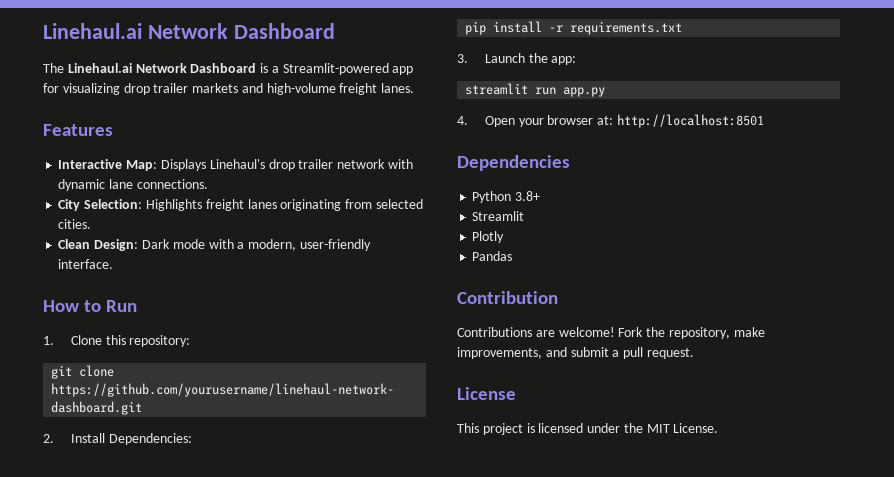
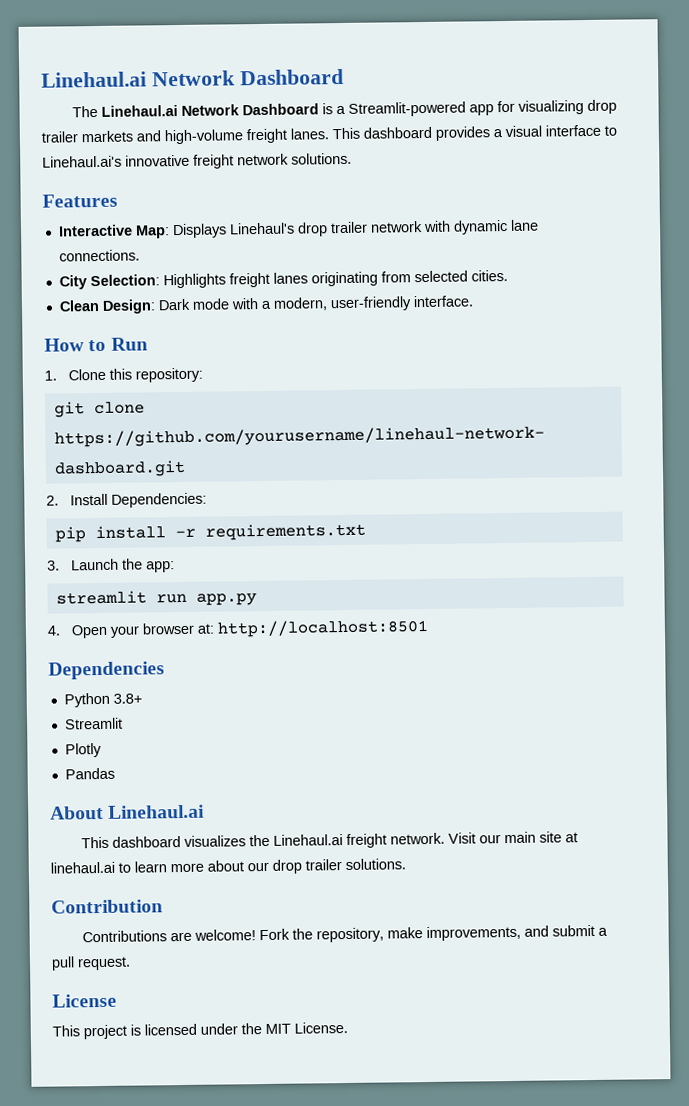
(415, 88) none -> [332,124,617,141] [42,152,352,169] This dashboard provides a visual interface to Linehaul.ai's innovative freight network solutions.
(513, 256) none -> [50,804,206,820] [81,831,579,849] [50,858,406,874] // About Linehaul.ai // This dashboard visualizes the Linehaul.ai freight network. Visit our main site at linehaul.ai to learn more about our drop trailer solutions.

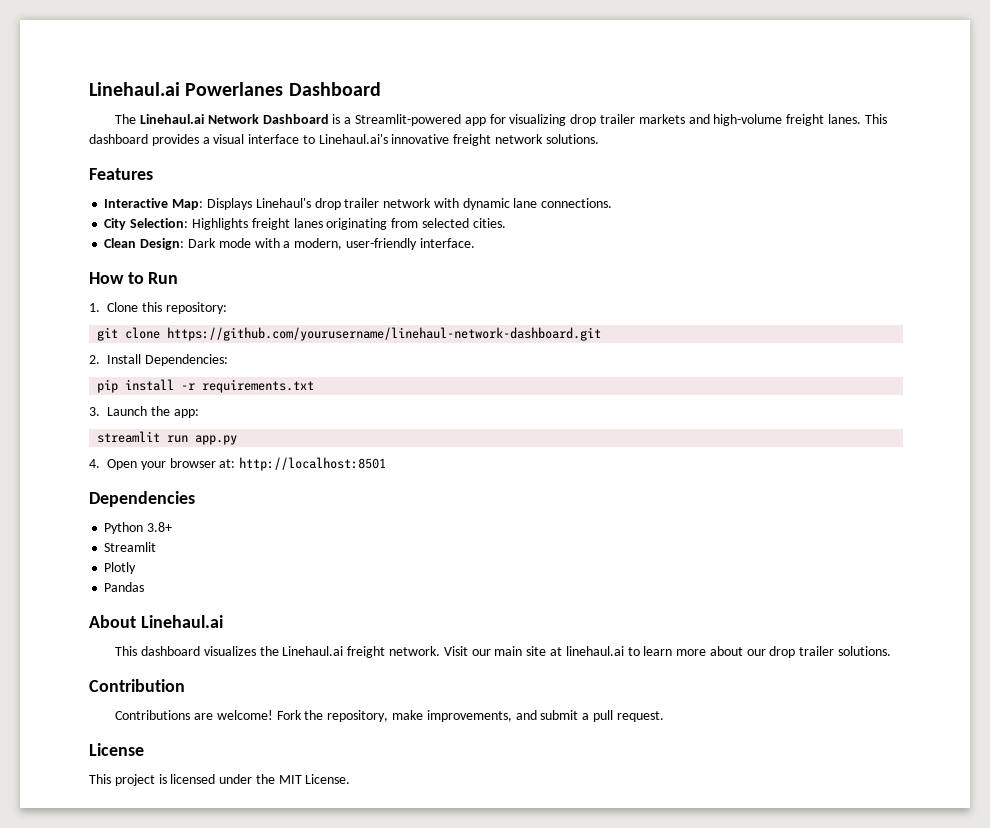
[41,70,235,88] Linehaul.ai Network -> [89,82,284,96] Linehaul.ai Powerlanes

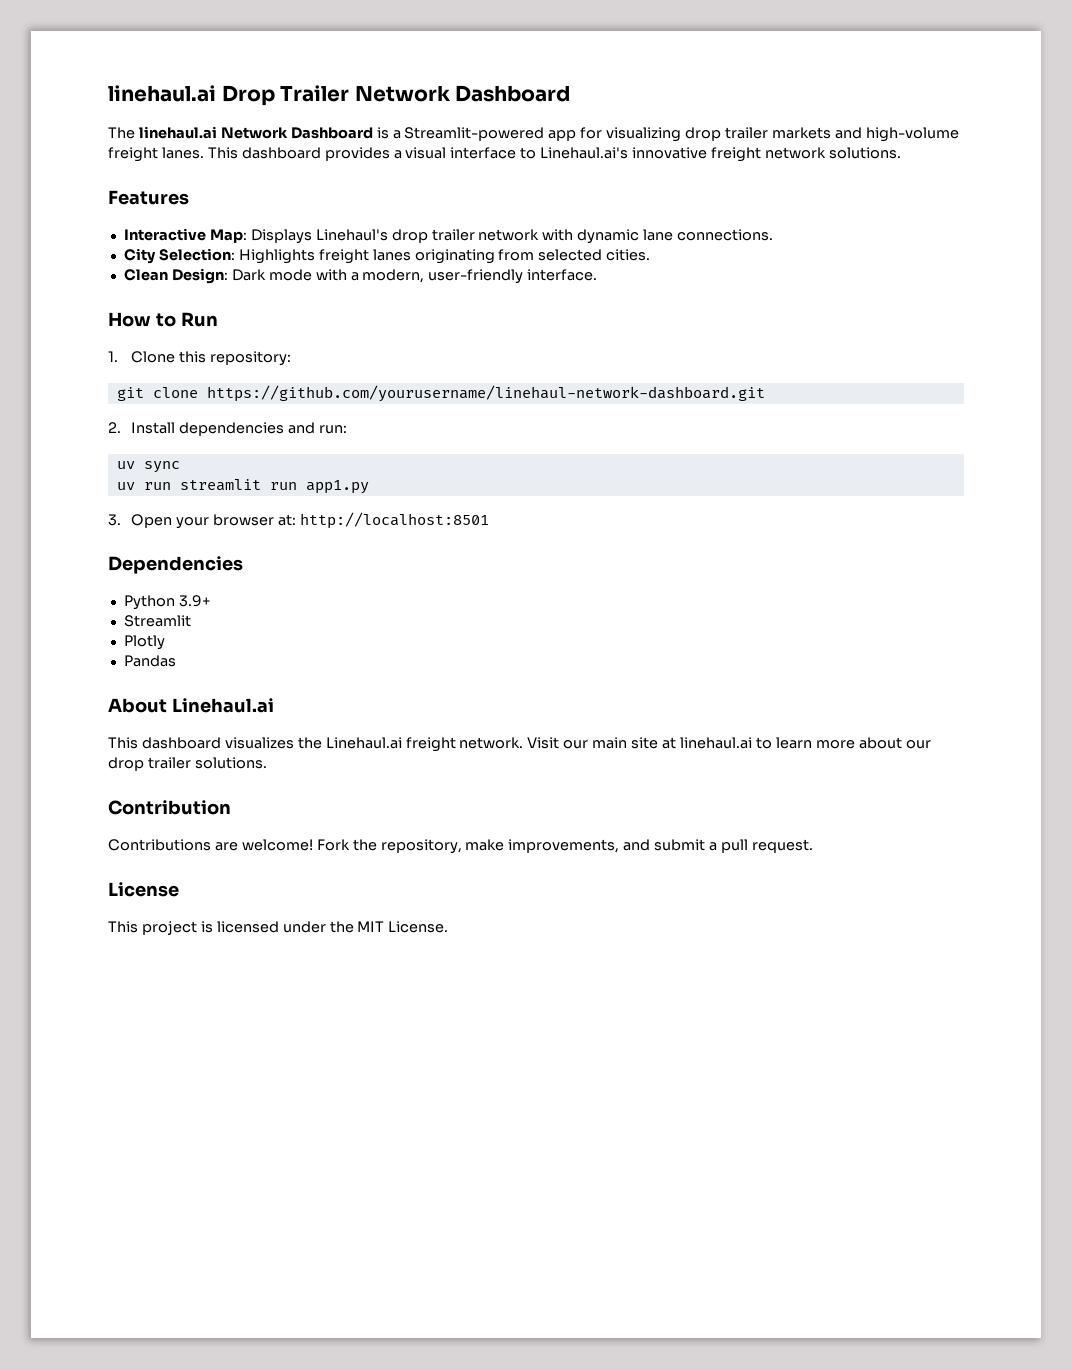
[89,82,284,96] Linehaul.ai Powerlanes -> [108,85,451,106] linehaul.ai Drop Trailer Network
[140,114,205,124] Linehaul.ai -> [138,126,217,139] linehaul.ai
[144,354,228,366] [97,379,315,393] [89,406,199,418] [97,431,238,445] [89,459,100,468] Dependencies: // pip install -r requirements.txt // 3. Launch the app: // streamlit run app.py // 4. -> [178,422,347,436] [116,461,180,473] [116,479,369,494] [108,514,121,526] dependencies and run: // uv sync // uv run streamlit run app1.py // 3.
[147,522,173,532] 3.8+ -> [178,595,211,607] 3.9+

